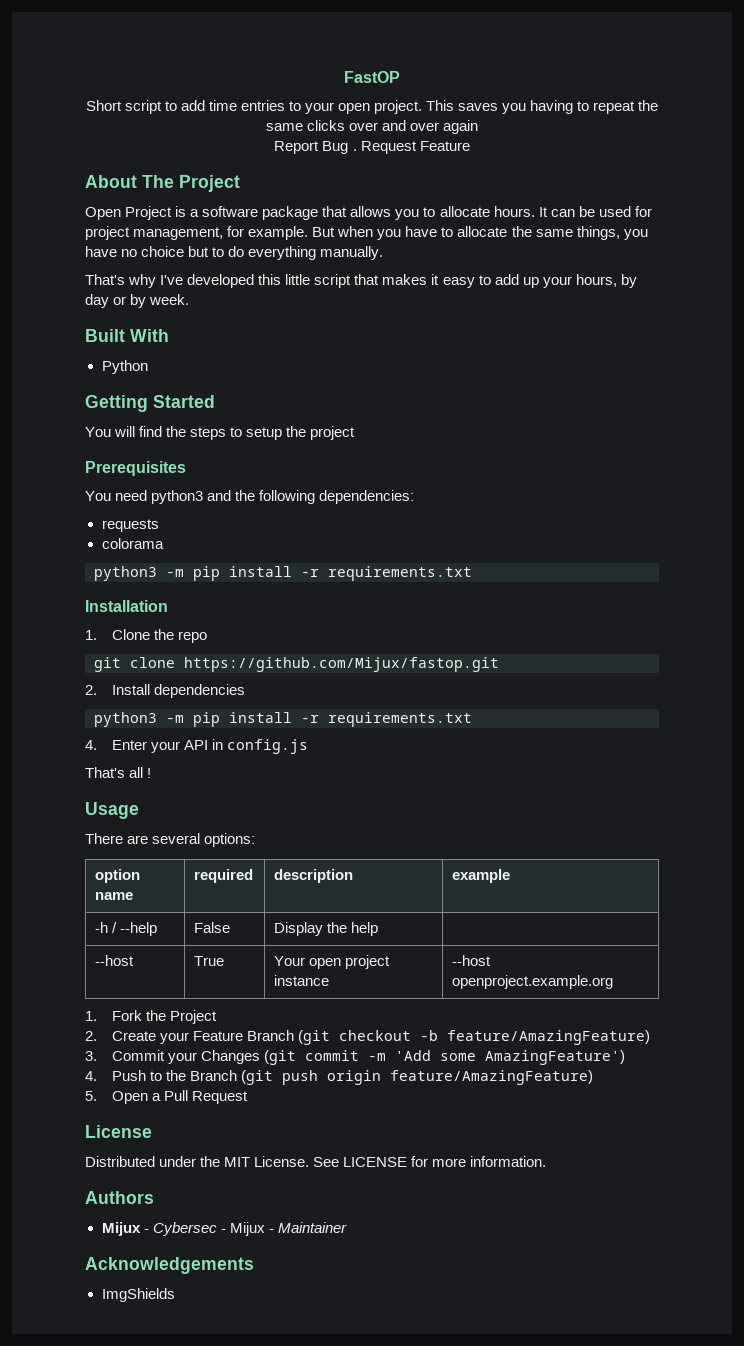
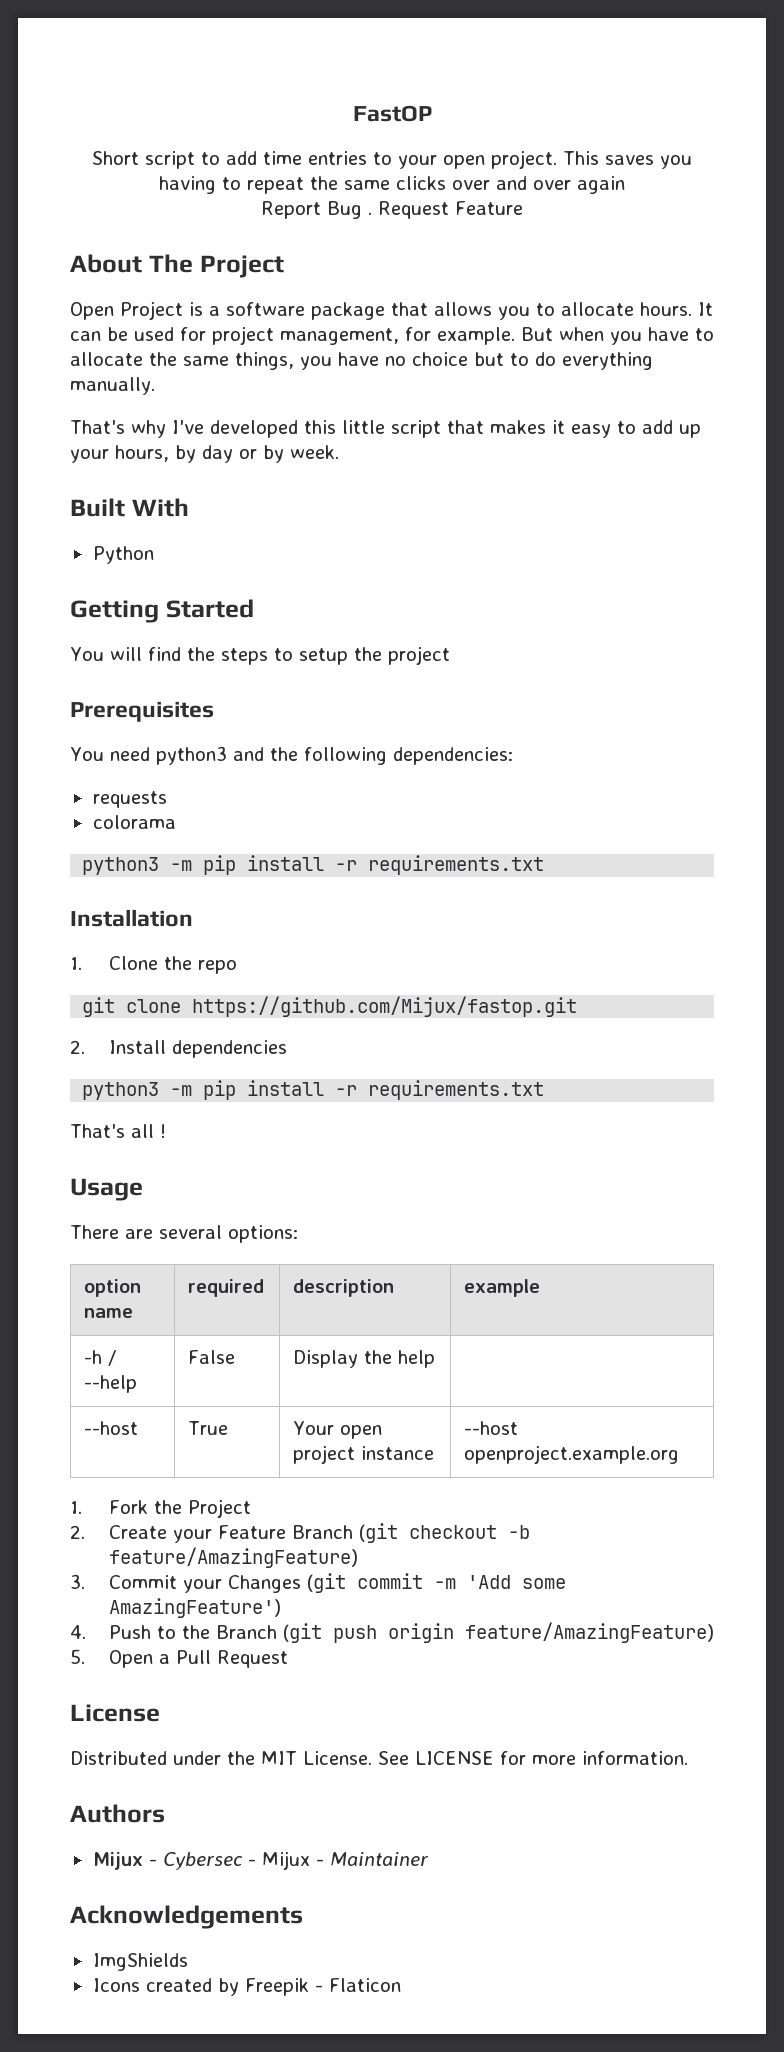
[85,739,309,754] // 4. Enter your API in config.js -> (545, 1090) none
(175, 1295) none -> [92,1978,401,1996] // Icons created by Freepik - Flaticon

